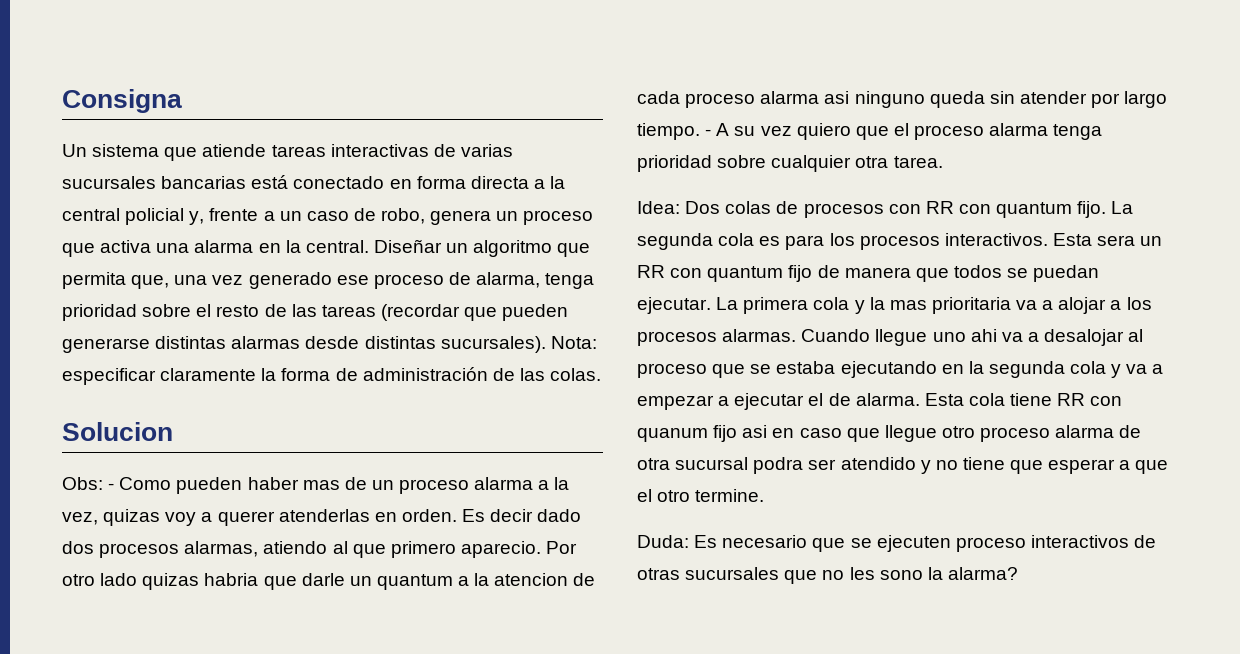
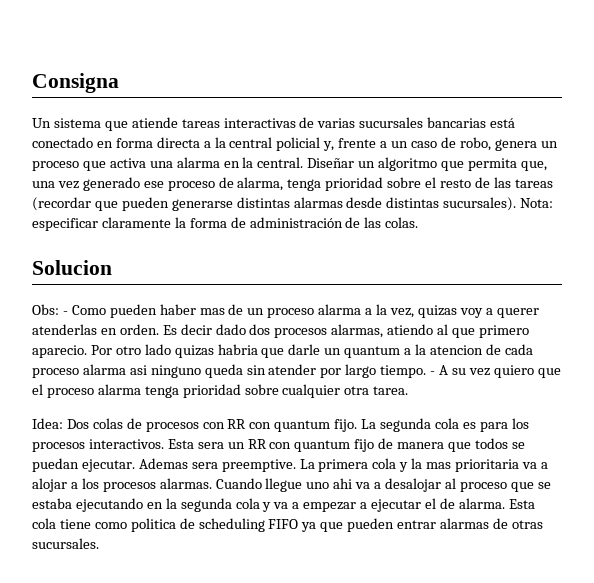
(711, 305) none -> [138,458,296,472] Ademas sera preemptive.
[1057,393,1123,406] [637,425,1142,442] [637,457,1169,474] [637,489,765,502] [637,535,1157,552] [637,567,1018,584] RR con quanum fijo asi en caso que llegue otro proceso alarma de otra sucursal podra ser atendido y no tiene que esperar a que el otro termine. // Duda: Es necesario que se ejecuten proceso interactivos de otras sucursales que no les sono la alarma? -> [94,518,543,532] [32,538,99,549] como politica de scheduling FIFO ya que pueden entrar alarmas de otras sucursales.

